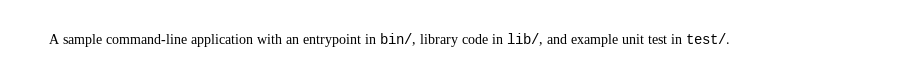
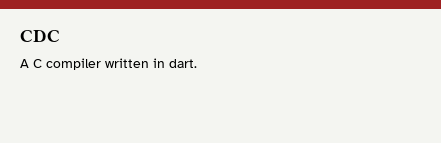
[49,33,730,47] A sample command-line application with an entrypoint in bin/, library code in lib/, and example unit test in test/. -> [20,29,60,42] [20,58,197,70] CDC // A C compiler written in dart.

